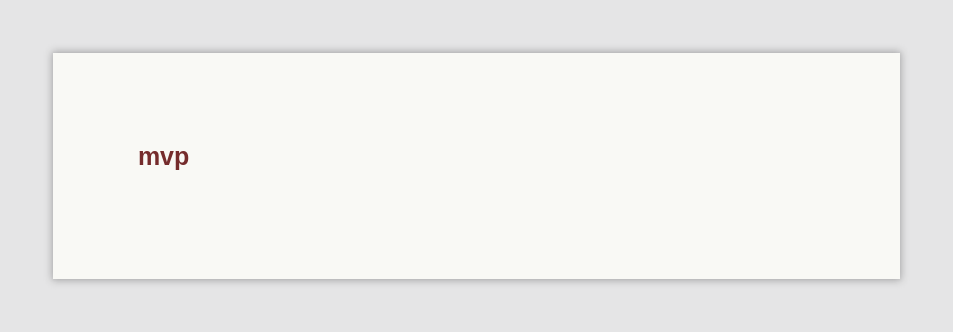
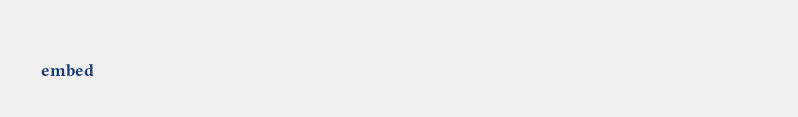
[138,151,189,170] mvp -> [41,64,94,77] embed

